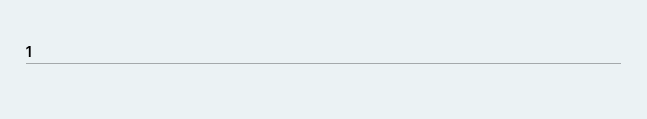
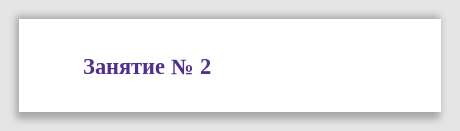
[26,46,32,57] 1 -> [83,59,212,75] Занятие № 2

